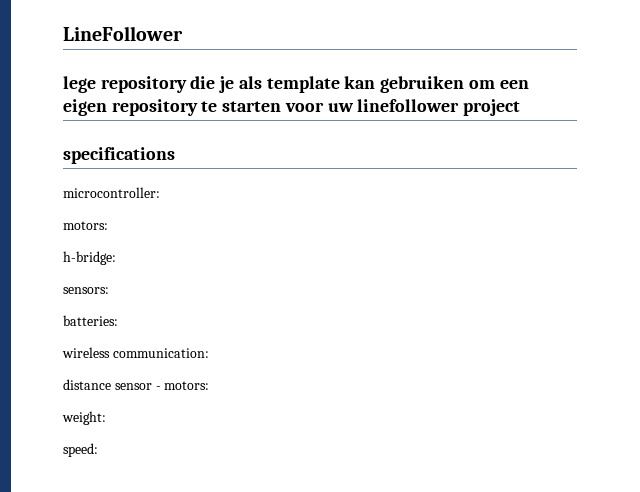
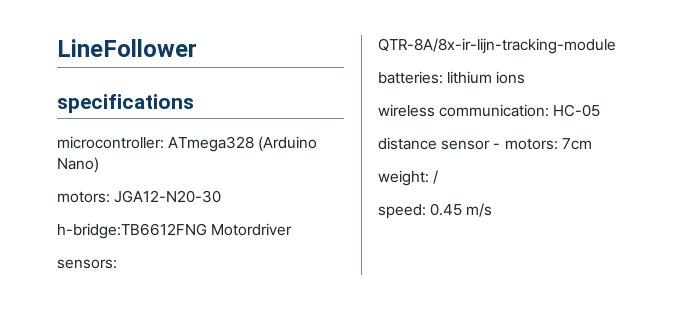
[63,76,529,93] [63,99,521,116] [63,147,175,164] [63,187,160,198] [63,221,108,230] [63,251,116,265] lege repository die je als template kan gebruiken om een eigen repository te starten voor uw linefollower project // specifications // microcontroller: // motors: // h-bridge: -> [57,94,194,113] [57,136,318,152] [57,157,99,173] [57,190,222,203] [57,223,293,239] specifications // microcontroller: ATmega328 (Arduino Nano) // motors: JGA12-N20-30 // h-bridge:TB6612FNG Motordriver
(109, 290) none -> [378,38,616,54] QTR-8A/8x-ir-lijn-tracking-module
(118, 320) none -> [447,71,526,84] lithium ions
(209, 353) none -> [553,104,601,117] HC-05
(210, 385) none -> [561,138,592,150] 7cm
(106, 418) none -> [433,170,439,184] /
(98, 450) none -> [430,203,493,217] 0.45 m/s

